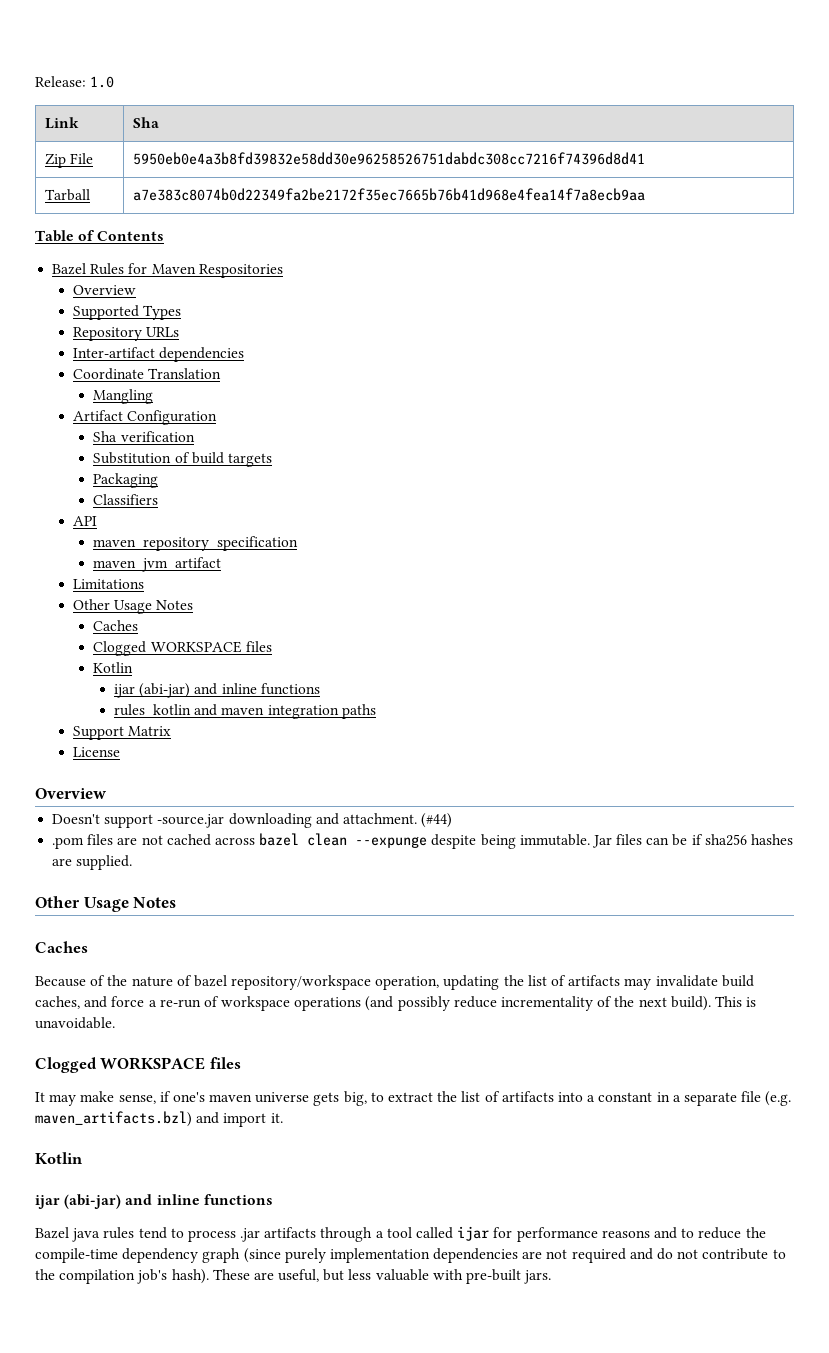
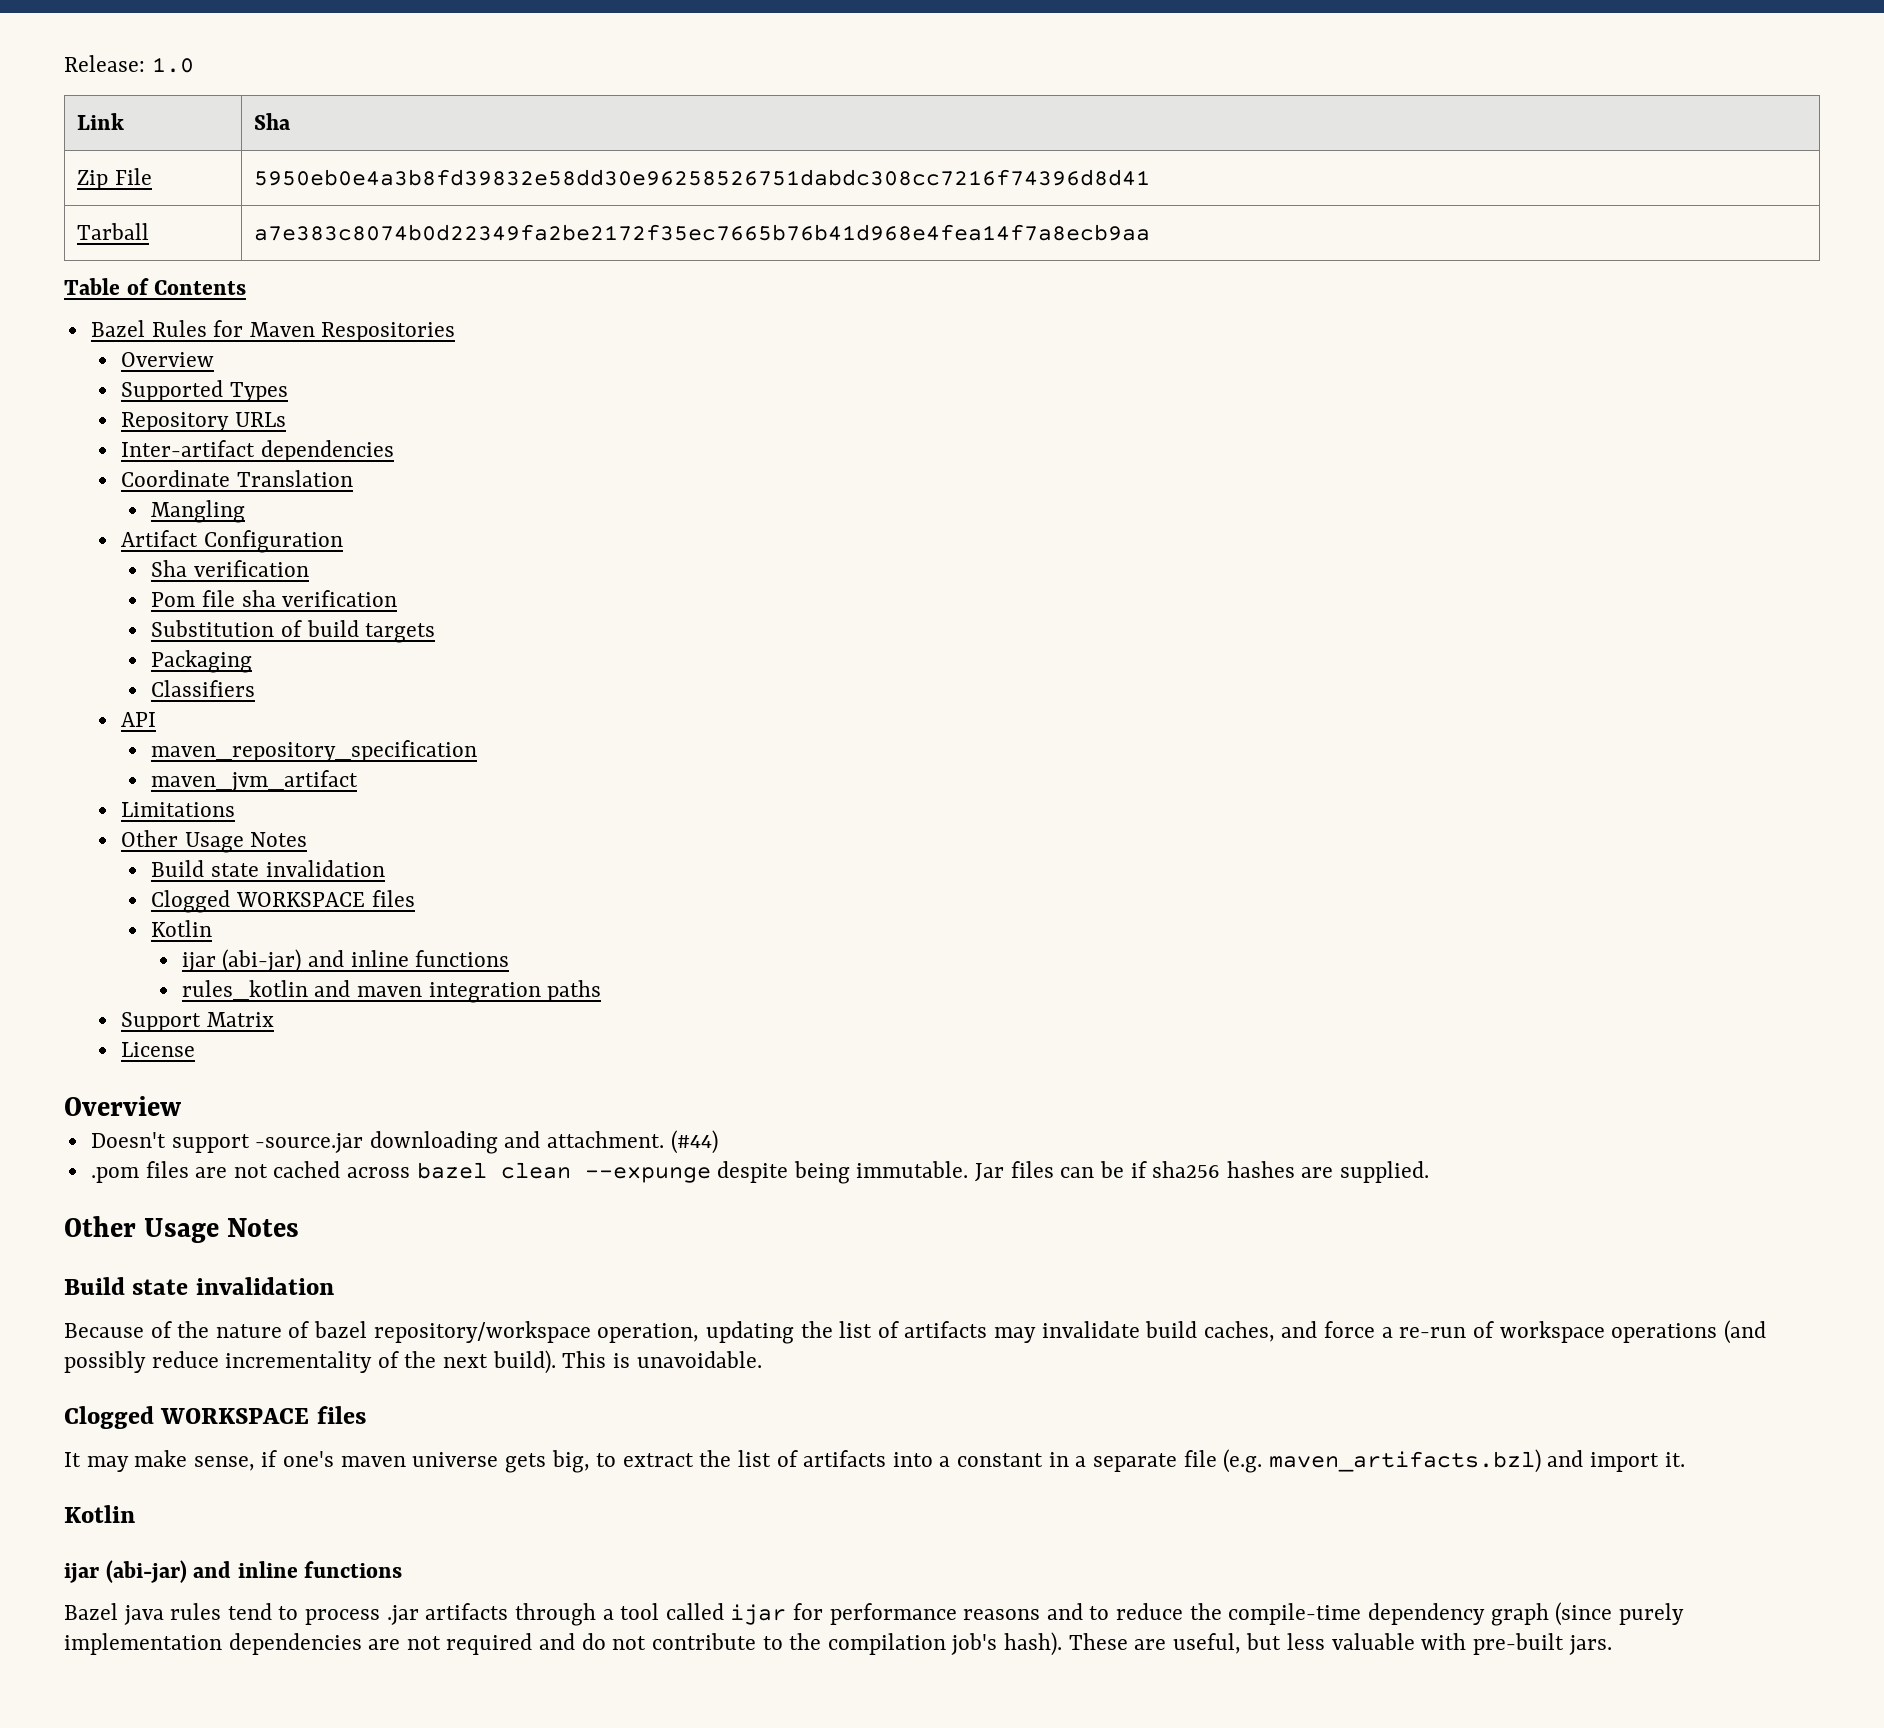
(195, 436) none -> [151,590,398,607] // Pom file sha verification
[93,620,139,631] Caches -> [151,860,385,877] Build state invalidation
[35,941,88,953] Caches -> [64,1277,334,1295] Build state invalidation

